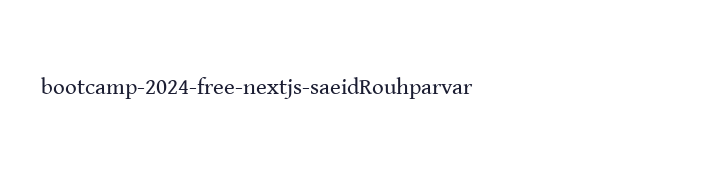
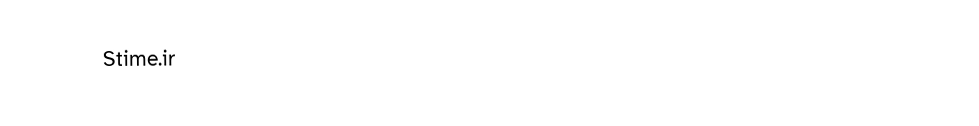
[41,77,473,99] bootcamp-2024-free-nextjs-saeidRouhparvar -> [102,49,177,67] Stime.ir

